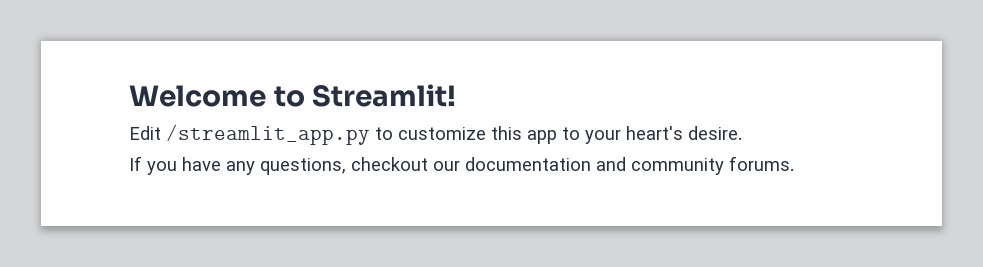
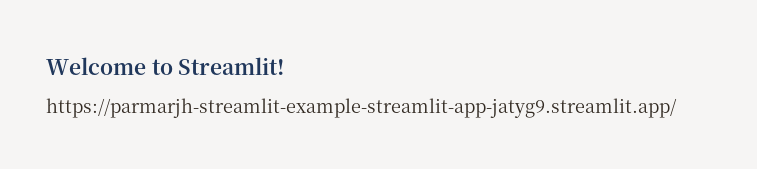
[129,124,742,145] [129,156,794,175] Edit /streamlit_app.py to customize this app to your heart's desire. // If you have any questions, checkout our documentation and community forums. -> [46,98,677,118] https://parmarjh-streamlit-example-streamlit-app-jatyg9.streamlit.app/

